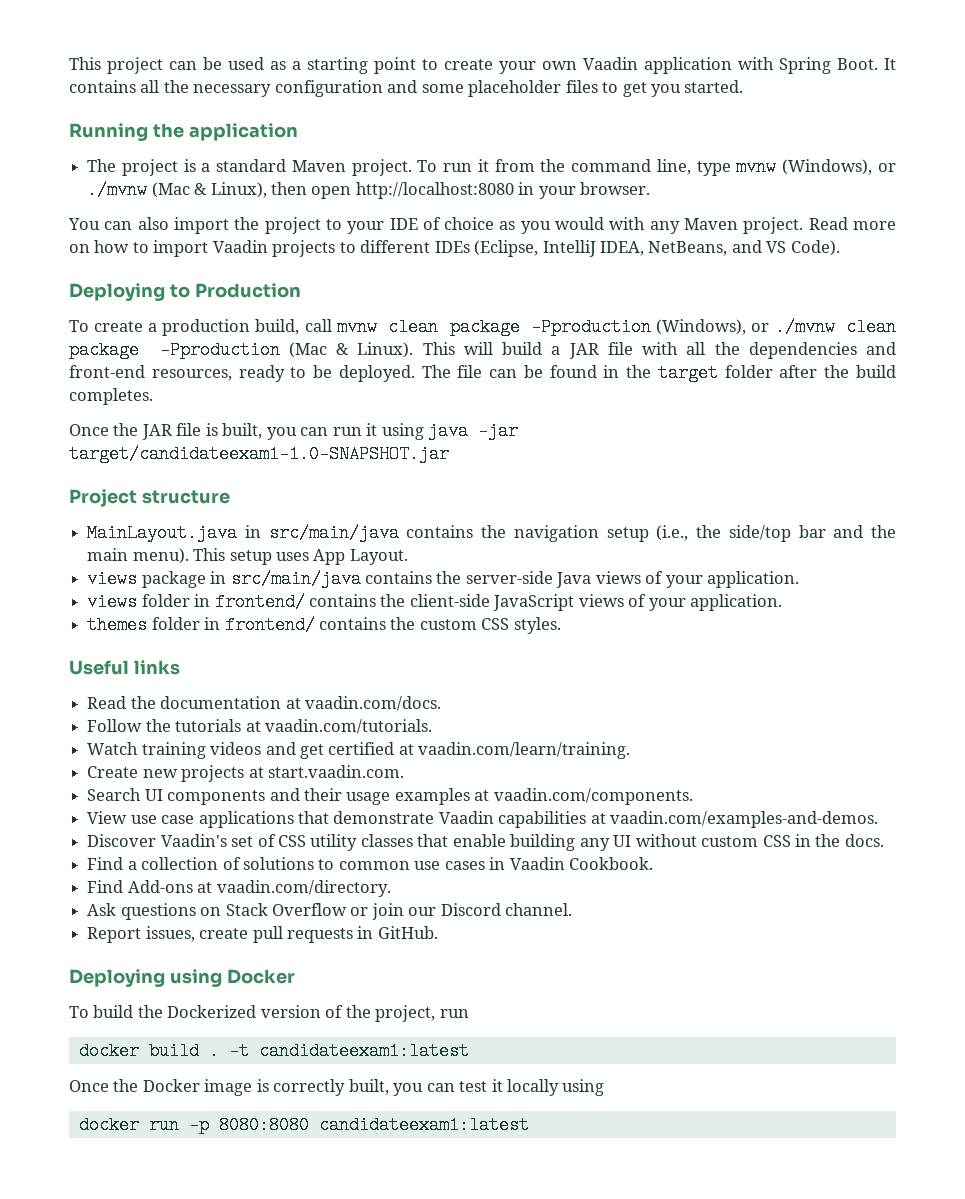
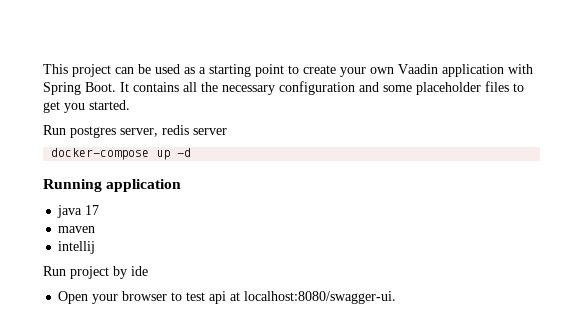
(744, 86) none -> [43,125,227,138] [51,148,192,160] // Run postgres server, redis server // docker-compose up -d
[152,123,184,138] the -> (102, 185) none
[87,158,896,176] [87,181,651,199] [68,217,896,234] [69,240,840,257] [69,283,301,301] [69,318,897,336] [69,341,896,359] [69,364,896,382] [69,388,153,405] [69,422,519,440] [69,445,449,463] [69,489,230,507] [87,524,896,542] [87,548,408,565] [87,570,800,588] [87,593,783,611] [87,616,561,634] [69,660,180,675] [87,696,441,711] [87,719,432,734] [87,742,631,759] [87,765,404,782] [87,788,693,805] [87,811,879,828] [87,834,884,851] [87,857,654,870] [87,880,391,897] [87,903,573,920] [87,926,438,943] [69,969,295,987] [69,1005,469,1022] [78,1042,469,1060] [69,1079,605,1096] [78,1116,529,1134] The project is a standard Maven project. To run it from the command line, type mvnw (Windows), or ./mvnw (Mac & Linux), then open http://localhost:8080 in your browser. // You can also import the project to your IDE of choice as you would with any Maven project. Read more on how to import Vaadin projects to different IDEs (Eclipse, IntelliJ IDEA, NetBeans, and VS Code). // Deploying to Production // To create a production build, call mvnw clean package -Pproduction (Windows), or ./mvnw clean package -Pproduction (Mac & Linux). This will build a JAR file with all the dependencies and front-end resources, ready to be deployed. The file can be found in the target folder after the build completes. // Once the JAR file is built, you can run it using java -jar target/candidateexam1-1.0-SNAPSHOT.jar // Project structure // MainLayout.java in src/main/java contains the navigation setup (i.e., the side/top bar and the main menu). This setup uses App Layout. // views package in src/main/java contains the server-side Java views of your application. // views folder in frontend/ contains the client-side JavaScript views of your application. // themes folder in frontend/ contains the custom CSS styles. // Useful links // Read the documentation at vaadin.com/docs. // Follow the tutorials at vaadin.com/tutorials. // Watch training videos and get certified at vaadin.com/learn/training. // Create new projects at start.vaadin.com. // Search UI components and their usage examples at vaadin.com/components. // View use case applications that demonstrate Vaadin capabilities at vaadin.com/examples-and-demos. // Discover Vaadin's set of CSS utility classes that enable building any UI without custom CSS in the docs. // Find a collection of solutions to common use cases in Vaadin Cookbook. // Find Add-ons at vaadin.com/directory. // Ask questions on Stack Overflow or join our Discord channel. // Report issues, create pull requests in GitHub. // Deploying using Docker // To build the Dockerized version of the project, run // docker build . -t candidateexam1:latest // Once the Docker image is correctly built, you can test it locally using // docker run -p 8080:8080 candidateexam1:latest -> [57,205,100,218] [58,226,96,233] [58,241,96,254] [43,266,148,279] [58,291,397,304] java 17 // maven // intellij // Run project by ide // Open your browser to test api at localhost:8080/swagger-ui.

